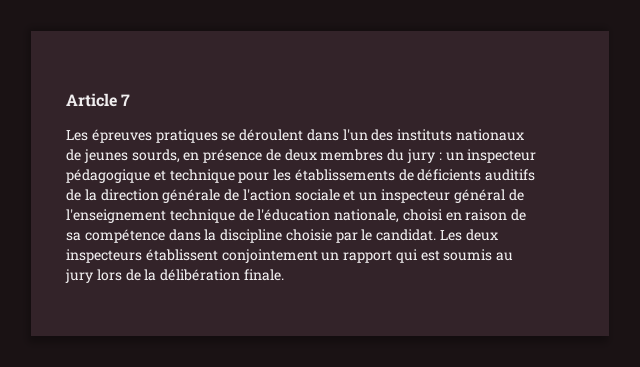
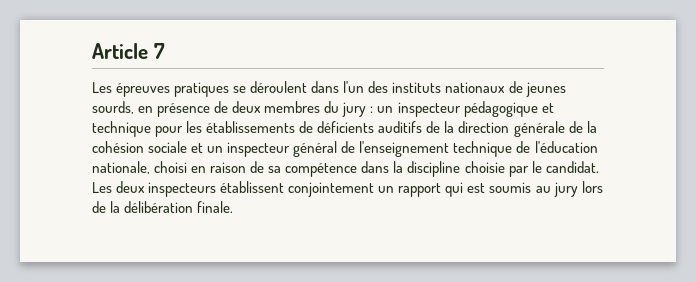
[242,189,291,201] l'action -> [586,121,597,133] [92,141,144,153] la cohésion

